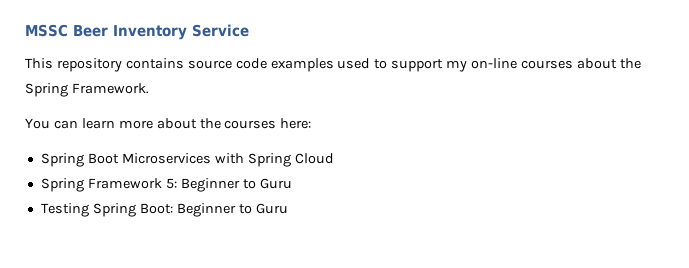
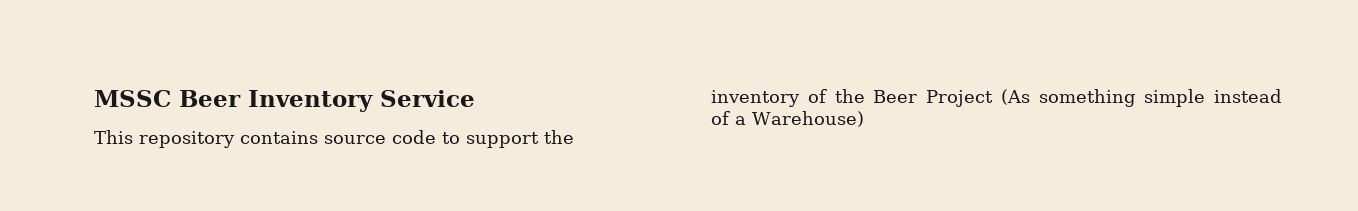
[270,58,641,72] [25,83,149,97] [25,118,312,129] [40,153,334,167] [40,178,292,192] [40,203,288,217] examples used to support my on-line courses about the Spring Framework. // You can learn more about the courses here: // Spring Boot Microservices with Spring Cloud // Spring Framework 5: Beginner to Guru // Testing Spring Boot: Beginner to Guru -> [442,130,574,148] [711,89,1282,107] [711,111,864,127] to support the inventory of the Beer Project (As something simple instead of a Warehouse)

